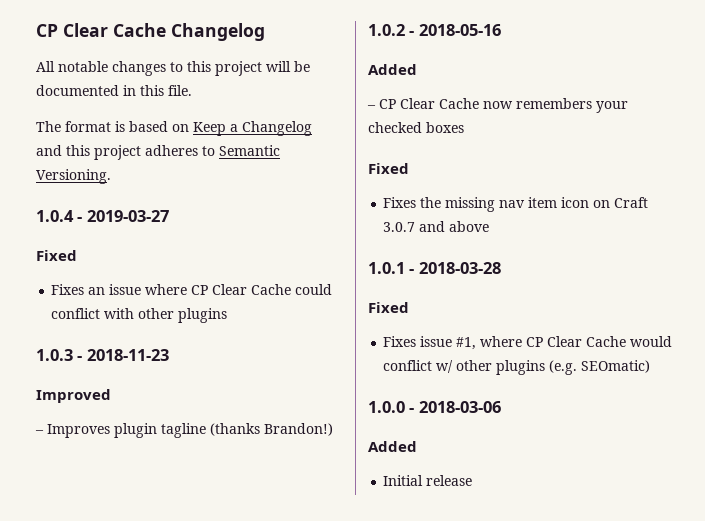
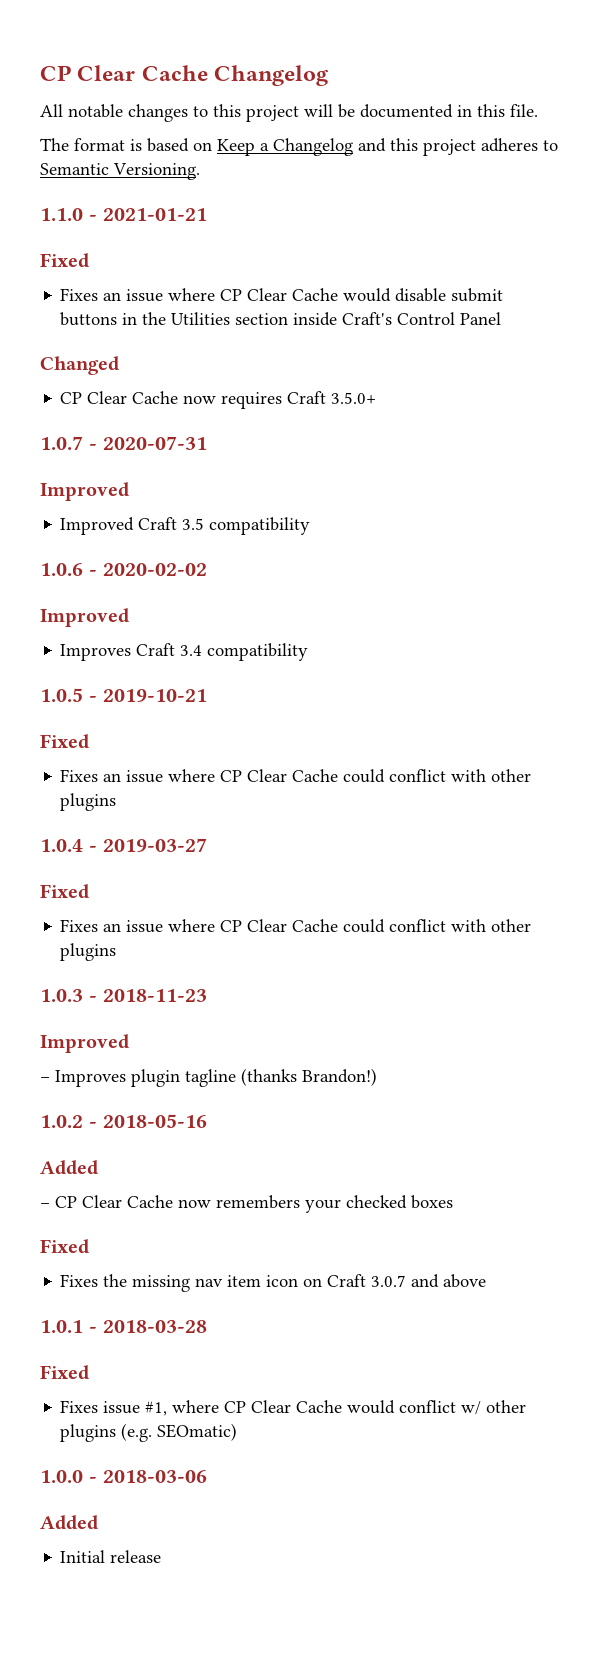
(111, 176) none -> [40,208,207,221] [40,253,89,268] [60,288,504,302] [60,312,502,326] [40,356,119,375] [60,391,377,409] [40,436,207,450] [40,482,129,501] [60,517,311,535] [40,563,207,576] [40,608,129,627] [60,643,309,661] [40,688,207,702] [40,734,89,749] [60,769,532,783] [60,793,117,811] // 1.1.0 - 2021-01-21 // Fixed // Fixes an issue where CP Clear Cache would disable submit buttons in the Utilities section inside Craft's Control Panel // Changed // CP Clear Cache now requires Craft 3.5.0+ // 1.0.7 - 2020-07-31 // Improved // Improved Craft 3.5 compatibility // 1.0.6 - 2020-02-02 // Improved // Improves Craft 3.4 compatibility // 1.0.5 - 2019-10-21 // Fixed // Fixes an issue where CP Clear Cache could conflict with other plugins

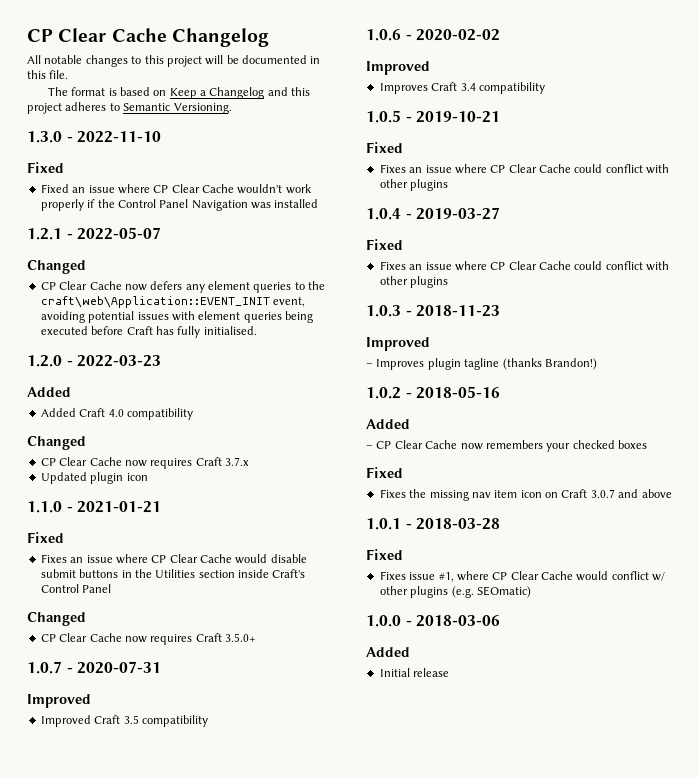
(200, 171) none -> [27,131,162,143] [27,162,64,173] [40,184,312,194] [40,199,319,211] [27,227,162,240] [27,260,86,274] [40,281,326,293] [40,296,306,308] [40,311,313,323] [40,326,257,338] [27,355,162,367] [27,387,71,397] [40,408,193,420] [27,436,86,450] [40,457,249,469] [40,472,148,484] // 1.3.0 - 2022-11-10 // Fixed // Fixed an issue where CP Clear Cache wouldn't work properly if the Control Panel Navigation was installed // 1.2.1 - 2022-05-07 // Changed // CP Clear Cache now defers any element queries to the craft\web\Application::EVENT_INIT event, avoiding potential issues with element queries being executed before Craft has fully initialised. // 1.2.0 - 2022-03-23 // Added // Added Craft 4.0 compatibility // Changed // CP Clear Cache now requires Craft 3.7.x // Updated plugin icon

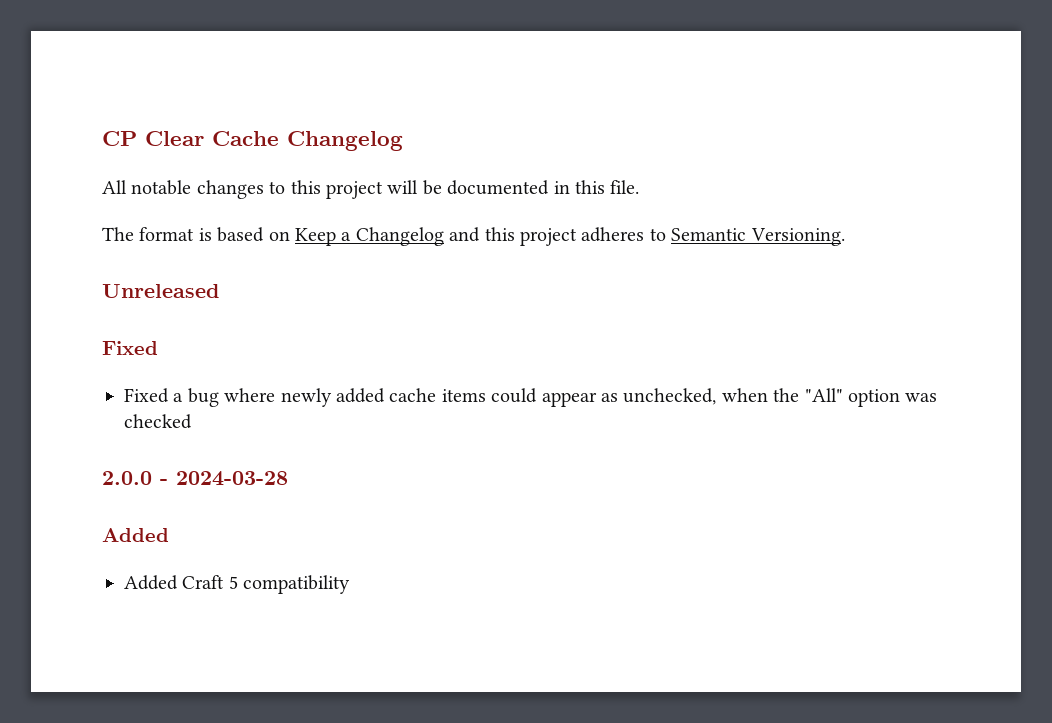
[27,131,162,143] 1.3.0 - 2022-11-10 -> [102,284,219,298] Unreleased
[72,184,312,194] [40,199,319,211] [27,227,162,240] [27,260,86,274] [40,281,326,293] [40,296,306,308] [40,311,313,323] [40,326,257,338] [27,355,162,367] an issue where CP Clear Cache wouldn't work properly if the Control Panel Navigation was installed // 1.2.1 - 2022-05-07 // Changed // CP Clear Cache now defers any element queries to the craft\web\Application::EVENT_INIT event, avoiding potential issues with element queries being executed before Craft has fully initialised. // 1.2.0 - 2022-03-23 -> [173,388,938,407] [124,414,192,429] [102,471,288,486] a bug where newly added cache items could appear as unchecked, when the "All" option was checked // 2.0.0 - 2024-03-28
[108,408,193,420] [27,436,86,450] [40,457,249,469] [40,472,148,484] [27,501,162,513] [27,532,64,543] [40,554,307,564] [40,569,306,578] [40,584,112,593] [27,612,86,626] [40,633,256,645] [27,661,162,674] [27,694,91,708] [40,715,208,727] [366,29,501,41] [366,61,430,75] [379,82,545,94] [366,110,501,123] [366,142,403,153] [379,164,670,174] [379,179,449,191] [366,207,501,220] [366,239,403,250] [379,261,670,271] [379,276,449,288] [366,305,501,317] [366,337,430,351] [366,358,597,370] [366,386,501,399] [366,419,410,429] [366,440,647,452] [366,467,403,478] [379,489,672,501] [366,518,501,530] [366,549,403,560] [379,571,666,582] [379,586,531,598] [366,615,501,627] [366,647,410,657] [379,668,450,677] 4.0 compatibility // Changed // CP Clear Cache now requires Craft 3.7.x // Updated plugin icon // 1.1.0 - 2021-01-21 // Fixed // Fixes an issue where CP Clear Cache would disable submit buttons in the Utilities section inside Craft's Control Panel // Changed // CP Clear Cache now requires Craft 3.5.0+ // 1.0.7 - 2020-07-31 // Improved // Improved Craft 3.5 compatibility // 1.0.6 - 2020-02-02 // Improved // Improves Craft 3.4 compatibility // 1.0.5 - 2019-10-21 // Fixed // Fixes an issue where CP Clear Cache could conflict with other plugins // 1.0.4 - 2019-03-27 // Fixed // Fixes an issue where CP Clear Cache could conflict with other plugins // 1.0.3 - 2018-11-23 // Improved // – Improves plugin tagline (thanks Brandon!) // 1.0.2 - 2018-05-16 // Added // – CP Clear Cache now remembers your checked boxes // Fixed // Fixes the missing nav item icon on Craft 3.0.7 and above // 1.0.1 - 2018-03-28 // Fixed // Fixes issue #1, where CP Clear Cache would conflict w/ other plugins (e.g. SEOmatic) // 1.0.0 - 2018-03-06 // Added // Initial release -> [228,575,351,594] 5 compatibility

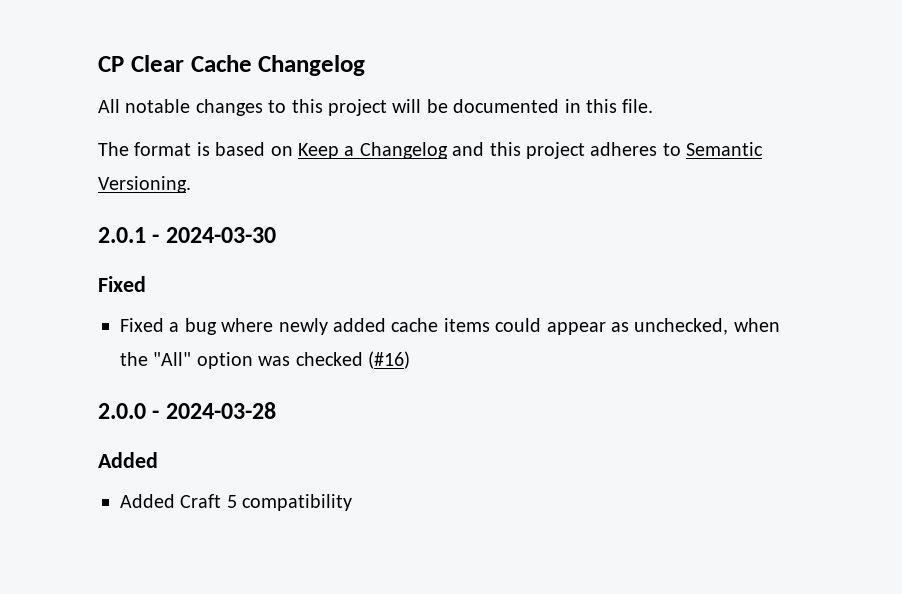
[102,284,219,298] Unreleased -> [98,227,276,243] 2.0.1 - 2024-03-30
(192, 421) none -> [368,351,410,369] (#16)

